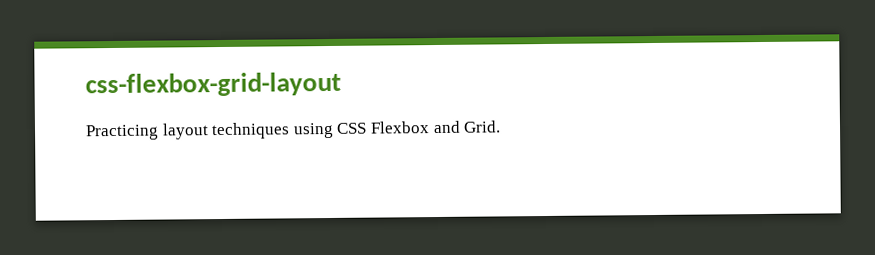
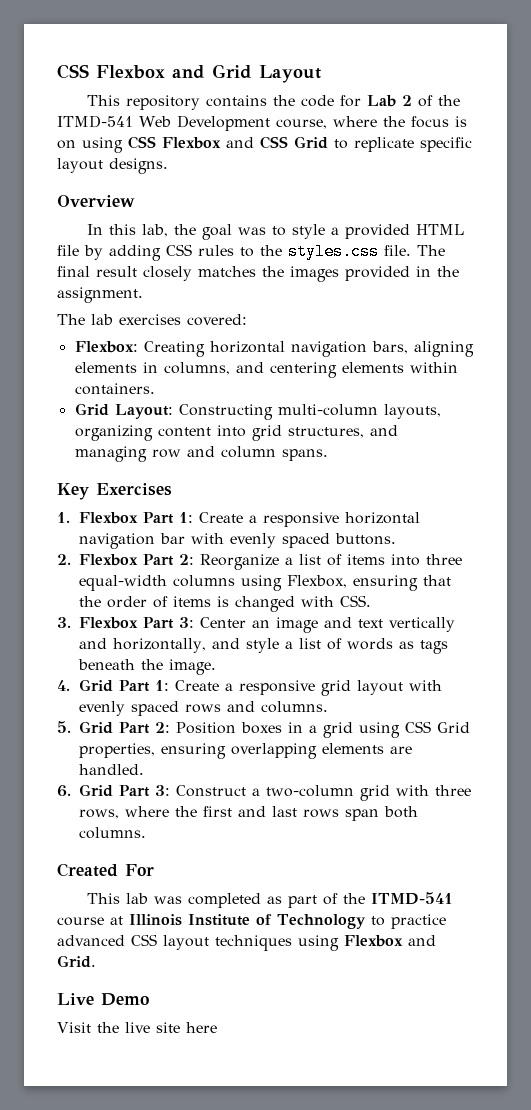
[85,71,341,98] [85,120,502,141] css-flexbox-grid-layout // Practicing layout techniques using CSS Flexbox and Grid. -> [57,64,321,83] [86,95,460,110] [57,115,467,131] [57,136,472,153] [57,158,168,174] [57,195,135,207] [86,224,464,240] [57,243,445,261] [57,266,459,282] [57,287,143,303] [57,314,247,326] [74,341,474,357] [74,362,458,378] [74,383,155,395] [74,403,441,420] [74,425,398,441] [74,446,328,462] [57,483,172,500] [57,512,421,527] [79,533,397,549] [57,554,463,570] [79,575,452,591] [79,595,372,612] [57,617,456,633] [79,638,449,654] [78,659,217,675] [57,679,443,696] [79,701,329,716] [57,721,471,738] [79,743,413,759] [79,764,145,775] [57,784,472,801] [79,806,419,821] [79,827,147,839] [57,863,154,877] [86,892,453,908] [57,914,446,929] [57,934,436,951] [57,955,96,968] [57,993,149,1006] [57,1022,217,1033] CSS Flexbox and Grid Layout // This repository contains the code for Lab 2 of the ITMD-541 Web Development course, where the focus is on using CSS Flexbox and CSS Grid to replicate specific layout designs. // Overview // In this lab, the goal was to style a provided HTML file by adding CSS rules to the styles.css file. The final result closely matches the images provided in the assignment. // The lab exercises covered: // Flexbox: Creating horizontal navigation bars, aligning elements in columns, and centering elements within containers. // Grid Layout: Constructing multi-column layouts, organizing content into grid structures, and managing row and column spans. // Key Exercises // 1. Flexbox Part 1: Create a responsive horizontal navigation bar with evenly spaced buttons. // 2. Flexbox Part 2: Reorganize a list of items into three equal-width columns using Flexbox, ensuring that the order of items is changed with CSS. // 3. Flexbox Part 3: Center an image and text vertically and horizontally, and style a list of words as tags beneath the image. // 4. Grid Part 1: Create a responsive grid layout with evenly spaced rows and columns. // 5. Grid Part 2: Position boxes in a grid using CSS Grid properties, ensuring overlapping elements are handled. // 6. Grid Part 3: Construct a two-column grid with three rows, where the first and last rows span both columns. // Created For // This lab was completed as part of the ITMD-541 course at Illinois Institute of Technology to practice advanced CSS layout techniques using Flexbox and Grid. // Live Demo // Visit the live site here

